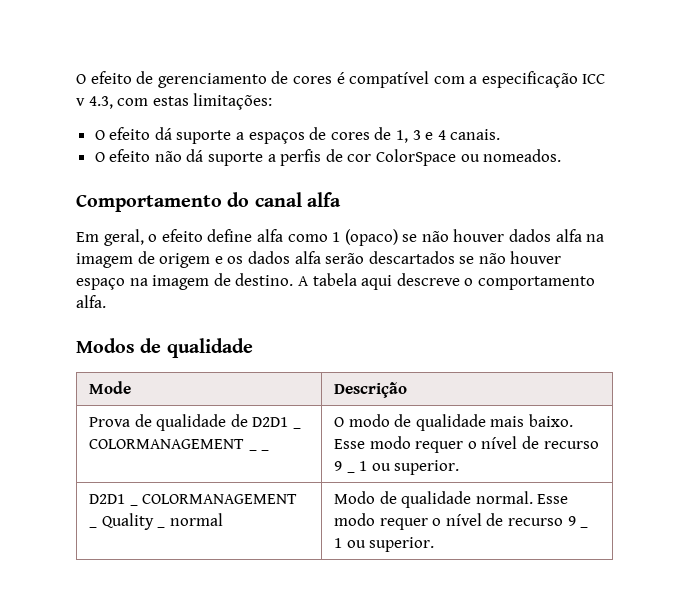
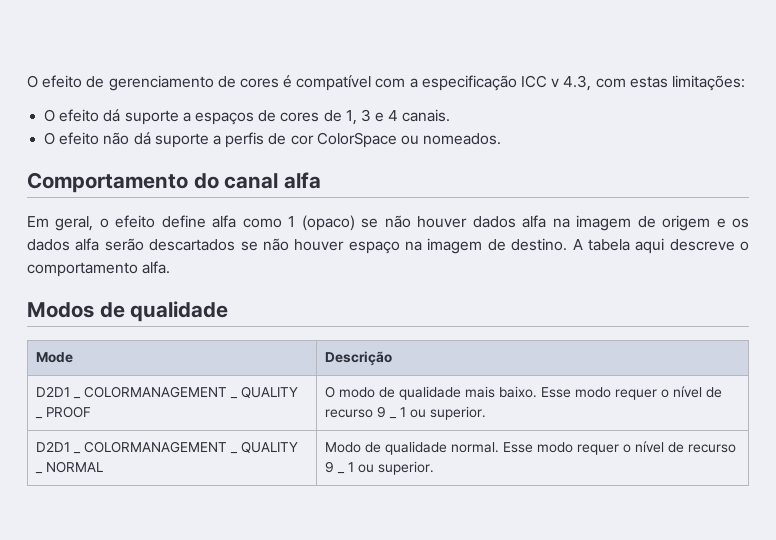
[88,414,289,431] [292,427,301,429] [88,439,244,449] [248,449,270,451] Prova de qualidade de D2D1 _ COLORMANAGEMENT _ _ -> [36,386,71,397] [73,386,299,399] [35,406,92,419] D2D1 _ COLORMANAGEMENT _ QUALITY _ PROOF
[101,513,166,530] [169,513,223,526] Quality _ normal -> [241,441,299,453] [35,461,104,474] QUALITY _ NORMAL

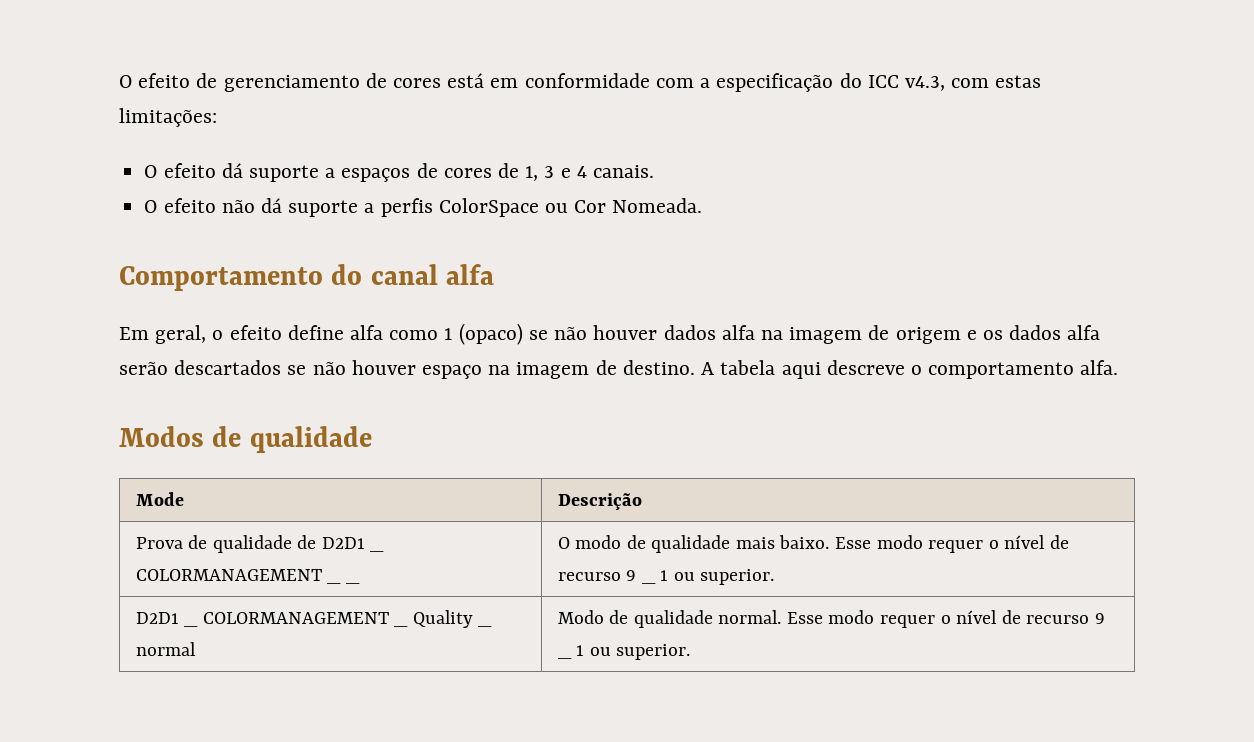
[283,75,592,91] é compatível com a especificação ICC v 4.3, -> [447,73,945,92] está em conformidade com a especificação do ICC v4.3,
[268,132,502,148] de cor ColorSpace ou nomeados. -> [438,198,703,217] ColorSpace ou Cor Nomeada.
[36,386,71,397] [73,386,299,399] [35,406,92,419] D2D1 _ COLORMANAGEMENT _ QUALITY _ PROOF -> [135,535,365,553] [370,549,385,552] [135,569,322,581] [327,581,360,584] Prova de qualidade de D2D1 _ COLORMANAGEMENT _ _
[241,441,299,453] [35,461,104,474] QUALITY _ NORMAL -> [412,610,493,628] [135,642,196,656] Quality _ normal

